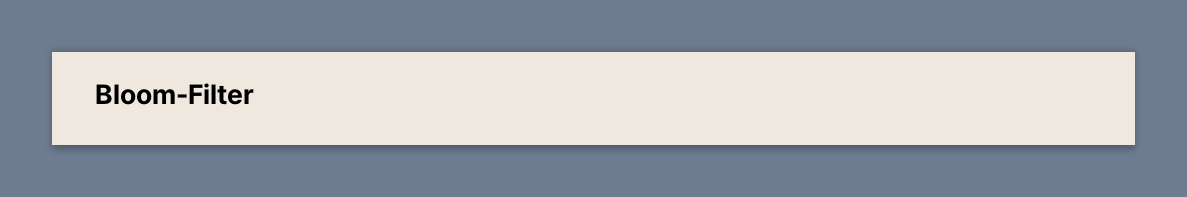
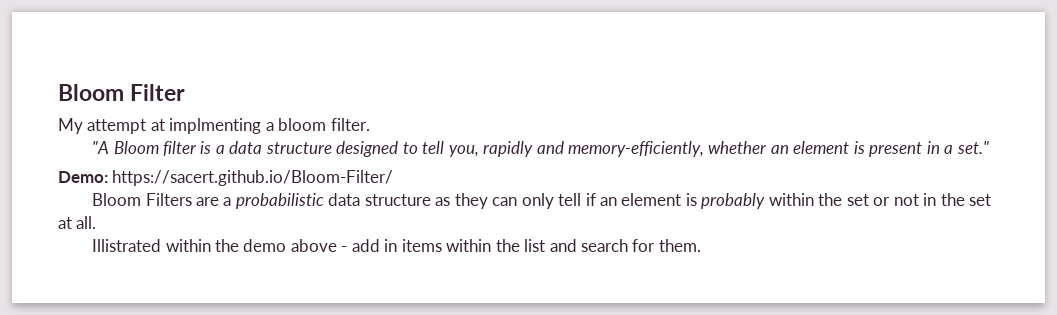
[95,83,254,105] Bloom-Filter -> [58,84,186,101] [58,118,370,134] [92,141,989,157] [58,170,394,186] [92,193,992,209] [58,216,97,229] [92,239,701,252] Bloom Filter // My attempt at implmenting a bloom filter. // "A Bloom filter is a data structure designed to tell you, rapidly and memory-efficiently, whether an element is present in a set." // Demo: https://sacert.github.io/Bloom-Filter/ // Bloom Filters are a probabilistic data structure as they can only tell if an element is probably within the set or not in the set at all. // Illistrated within the demo above - add in items within the list and search for them.

